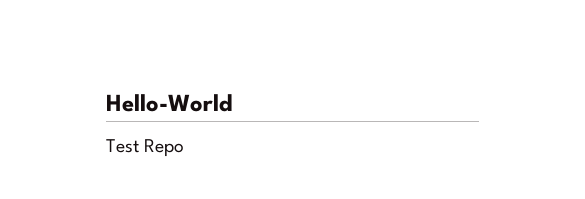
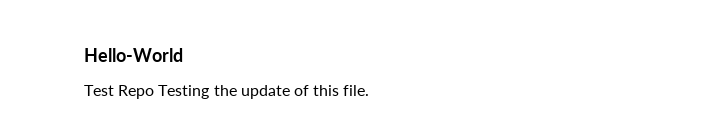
(185, 148) none -> [158,85,370,99] Testing the update of this file.

